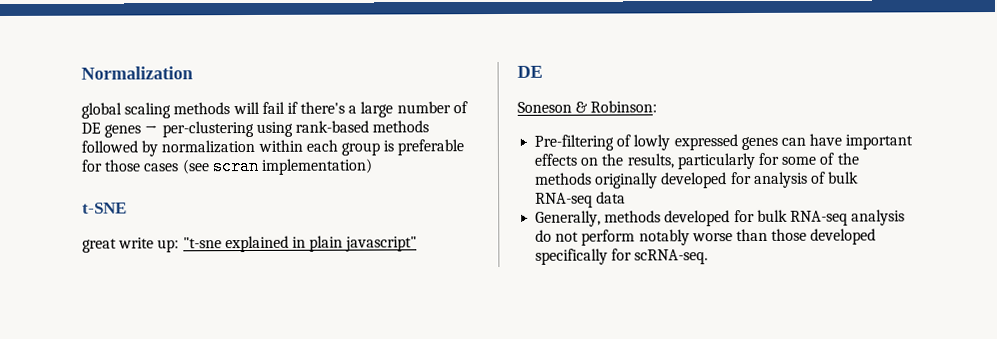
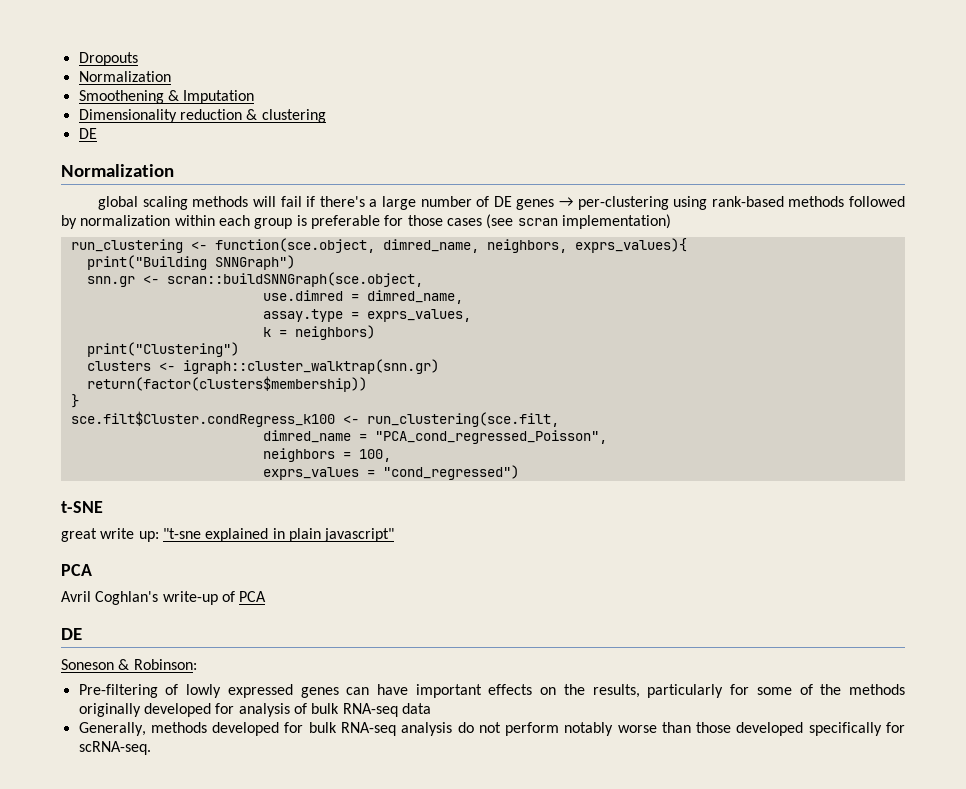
(81, 73) none -> [78,52,138,66] [78,71,171,82] [78,90,255,104] [78,109,326,123] [78,128,97,139] Dropouts // Normalization // Smoothening & Imputation // Dimensionality reduction & clustering // DE //
(373, 166) none -> [70,238,687,253] [86,255,295,270] [86,272,423,287] [262,290,463,304] [262,309,471,322] [262,325,375,340] [86,342,239,357] [86,359,439,374] [86,376,367,392] [70,394,79,408] [70,411,559,427] [262,430,607,444] [262,448,391,462] [262,465,519,480] // run_clustering <- function(sce.object, dimred_name, neighbors, exprs_values){ // print("Building SNNGraph") // snn.gr <- scran::buildSNNGraph(sce.object, // use.dimred = dimred_name, // assay.type = exprs_values, // k = neighbors) // print("Clustering") // clusters <- igraph::cluster_walktrap(snn.gr) // return(factor(clusters$membership)) // } // sce.filt$Cluster.condRegress_k100 <- run_clustering(sce.filt, // dimred_name = "PCA_cond_regressed_Poisson", // neighbors = 100, // exprs_values = "cond_regressed")
(418, 244) none -> [61,564,92,576] [61,591,267,605] // PCA // Avril Coghlan's write-up of PCA

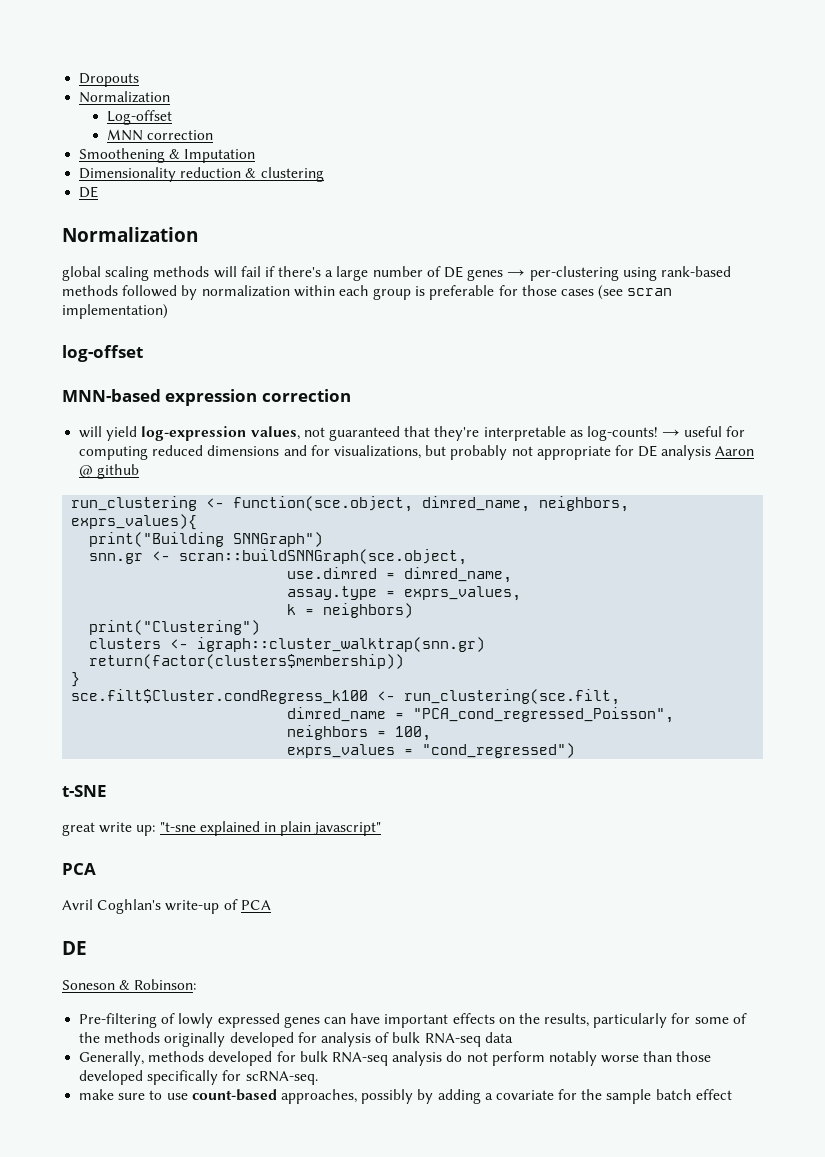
(171, 76) none -> [106,110,172,125] [106,129,213,141] // Log-offset // MNN correction
(671, 221) none -> [62,345,143,362] [62,389,351,406] [79,426,746,441] [79,445,755,460] [79,464,140,479] // log-offset // MNN-based expression correction // will yield log-expression values, not guaranteed that they're interpretable as log-counts! → useful for computing reduced dimensions and for visualizations, but probably not appropriate for DE analysis Aaron @ github
(151, 748) none -> [79,1089,732,1104] // make sure to use count-based approaches, possibly by adding a covariate for the sample batch effect

